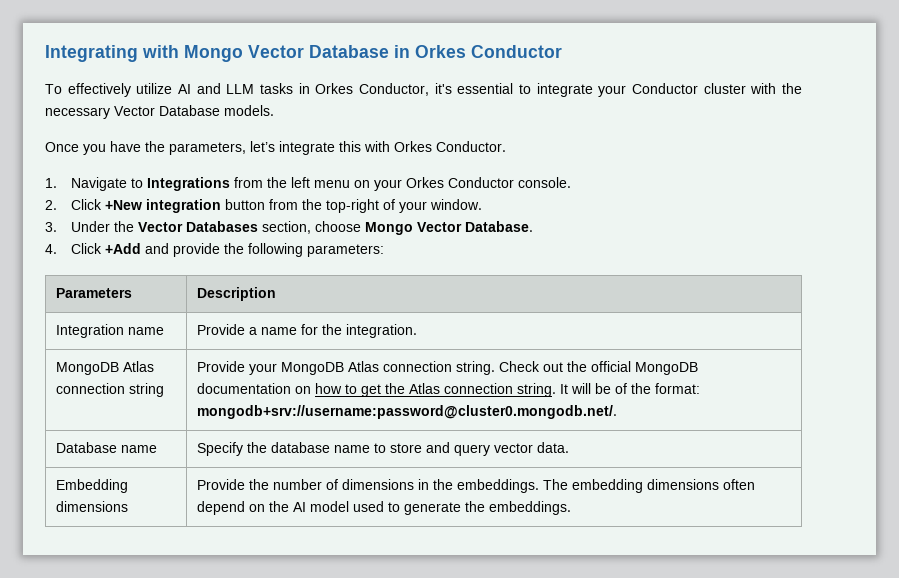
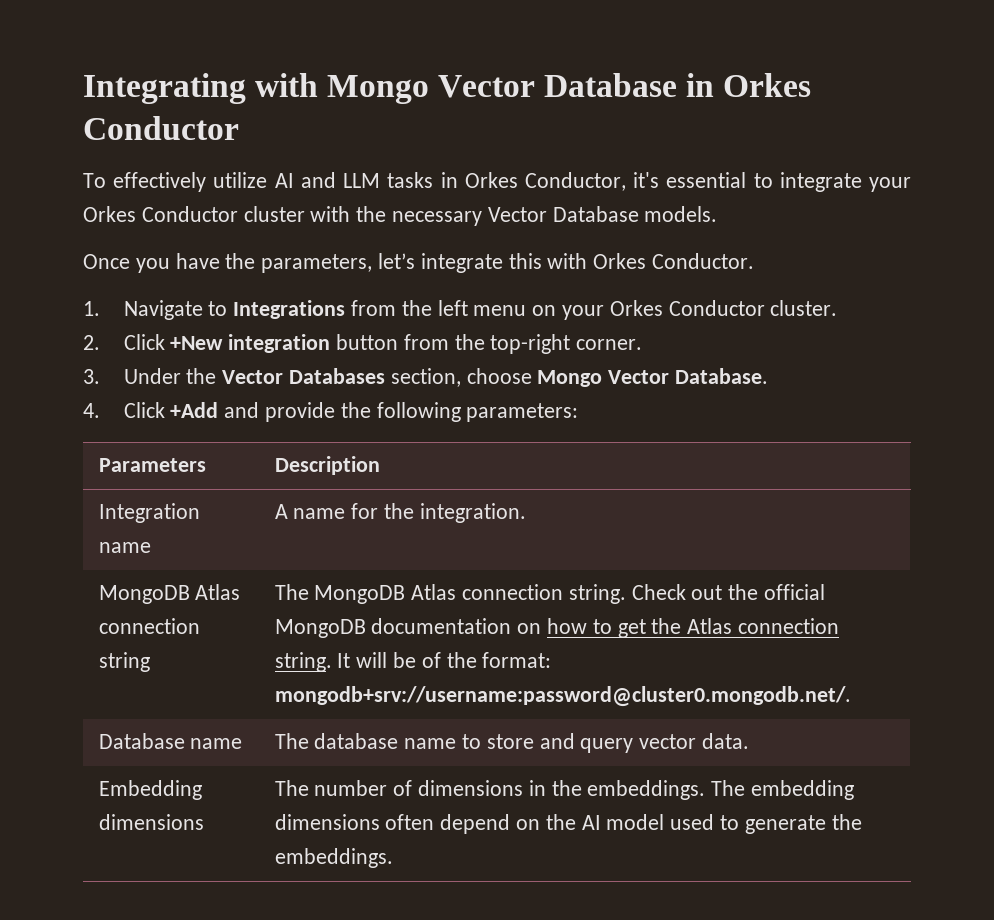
(627, 91) none -> [83,206,136,222] Orkes
[517,177,571,188] console. -> [770,300,838,316] cluster.
[382,199,482,213] of your window. -> [576,339,643,350] corner.
[197,324,258,335] Provide a -> [274,504,288,519] A
[197,361,278,375] Provide your -> [274,584,309,600] The
[197,442,268,456] Specify the -> [274,733,309,749] The
[197,479,270,490] Provide the -> [274,780,309,796] The

